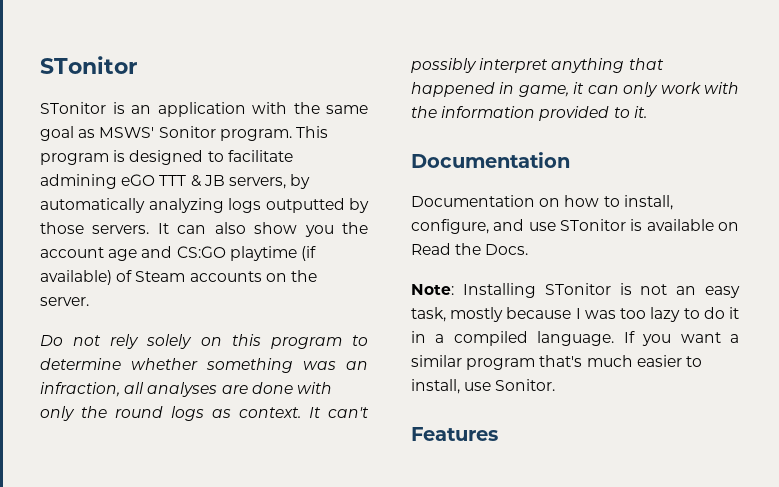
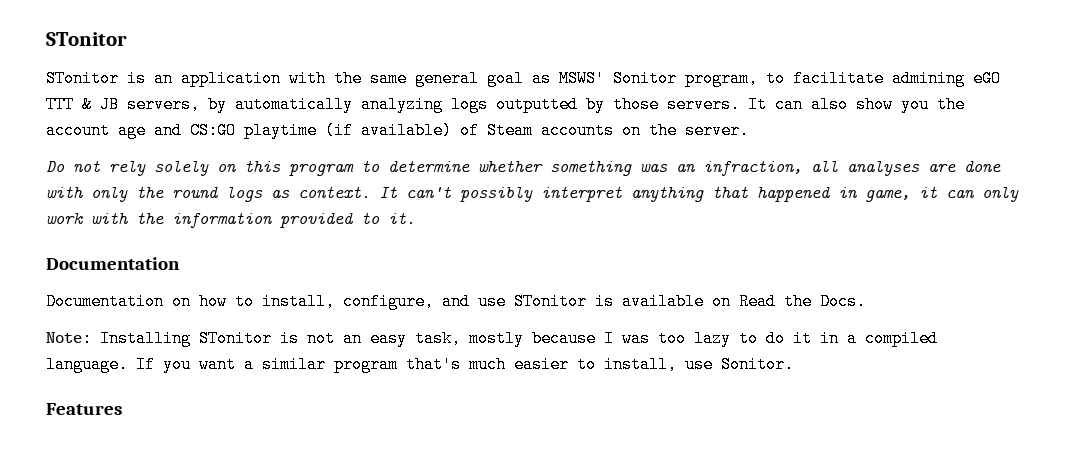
(368, 109) none -> [415,70,479,87] general
[219,126,328,141] [40,150,204,165] program. This program is designed -> [685,70,758,87] program,

